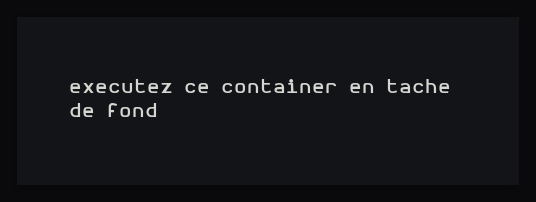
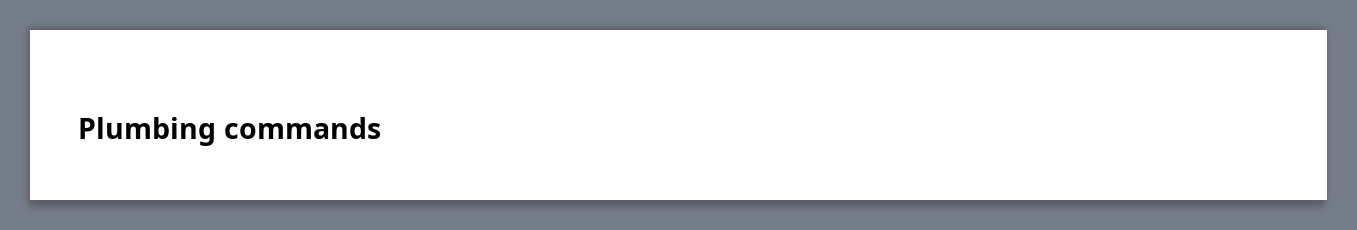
[69,79,451,93] [69,103,158,117] executez ce container en tache de fond -> [78,117,381,146] Plumbing commands

